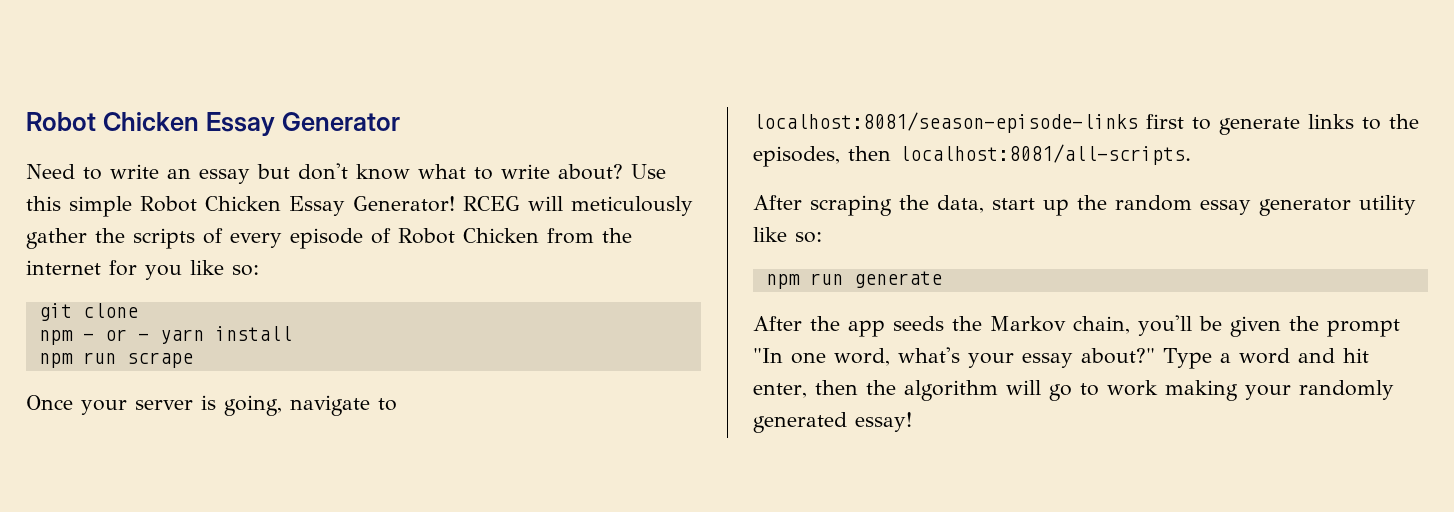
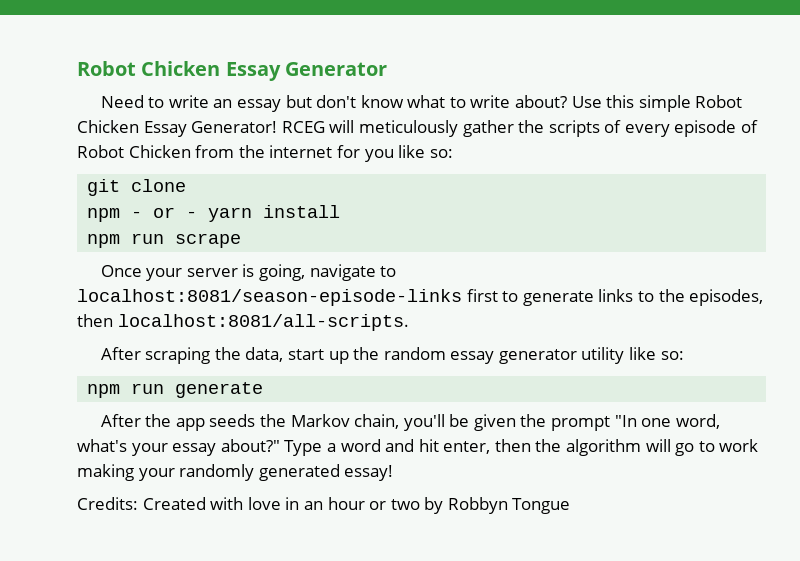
(912, 422) none -> [77,497,571,514] // Credits: Created with love in an hour or two by Robbyn Tongue

